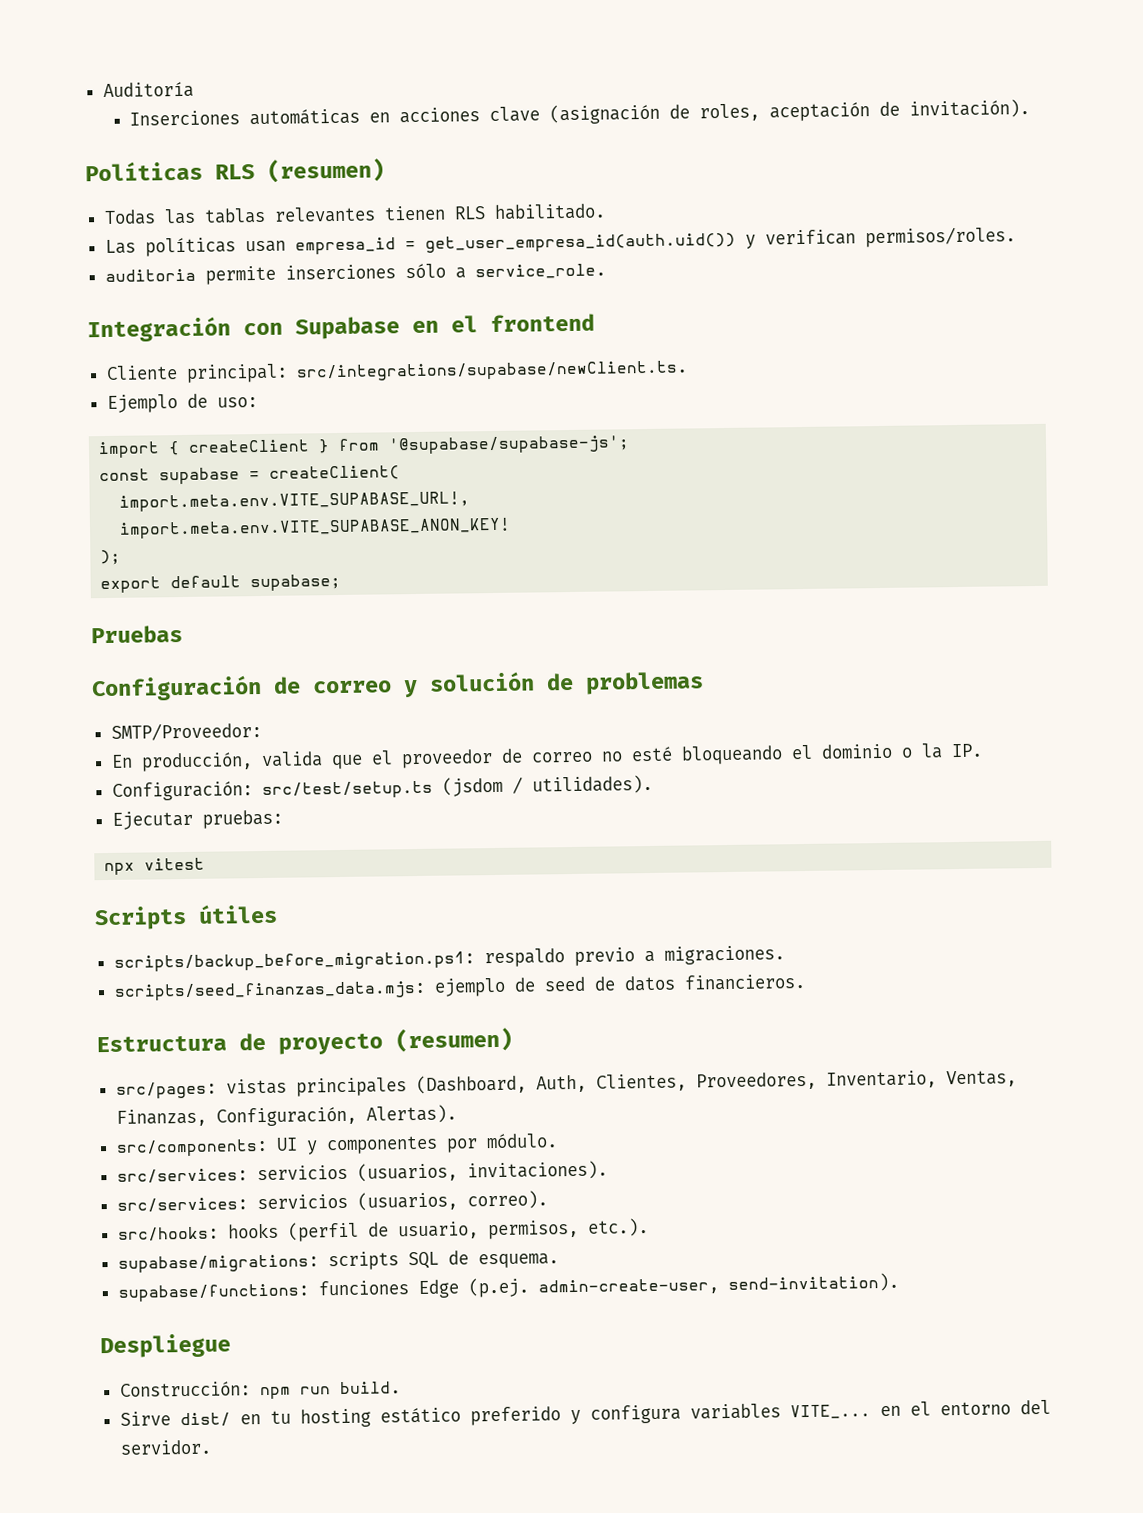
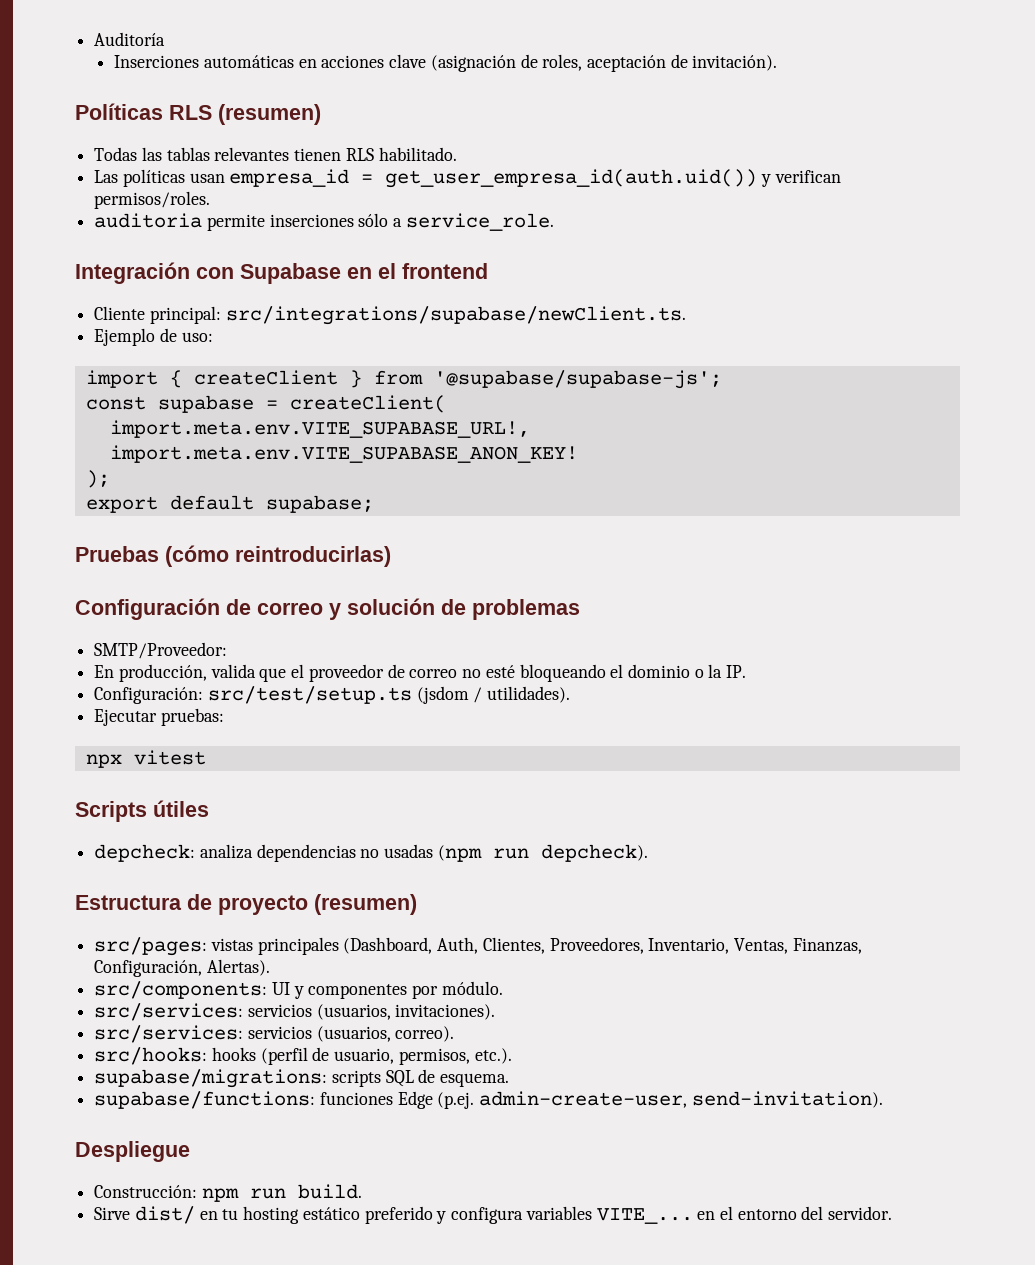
(183, 634) none -> [165,545,391,567] (cómo reintroducirlas)
[113,945,785,972] [113,974,806,1001] scripts/backup_before_migration.ps1: respaldo previo a migraciones. // scripts/seed_finanzas_data.mjs: ejemplo de seed de datos financieros. -> [94,844,648,862] depcheck: analiza dependencias no usadas (npm run depcheck).

